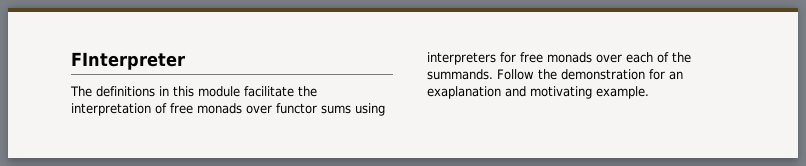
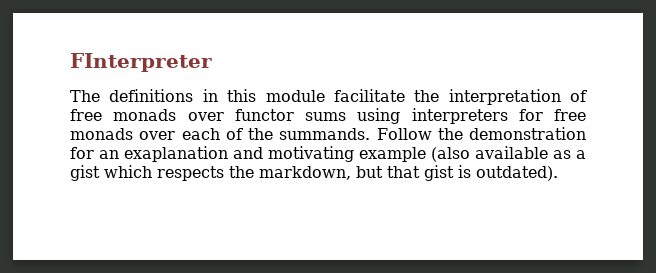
[596,86,649,99] example. -> [359,146,586,162] [70,165,558,181] example (also available as a gist which respects the markdown, but that gist is outdated).

